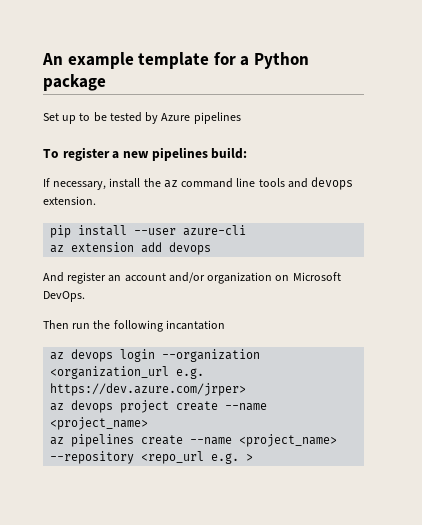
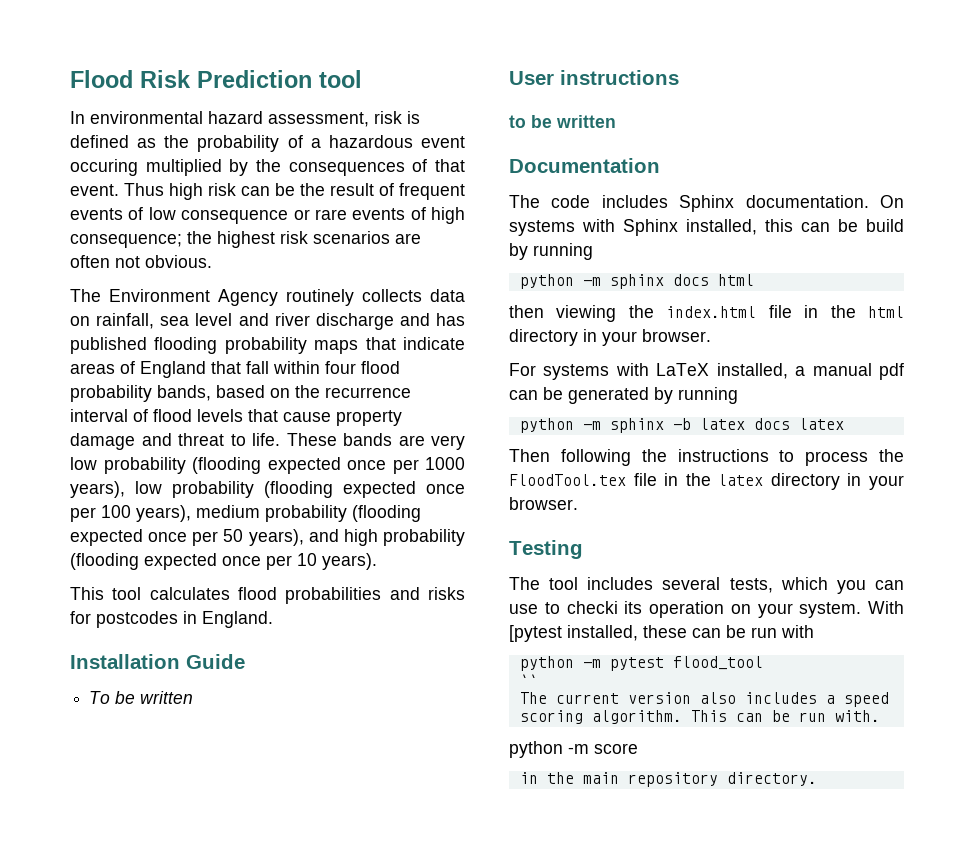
[42,52,309,69] [43,74,106,91] [43,112,241,124] [43,147,248,161] [43,177,354,190] [43,196,96,205] [50,225,247,238] [50,242,212,255] [43,272,341,284] [43,291,85,302] [43,320,225,332] [50,349,261,362] [50,366,205,379] [50,383,247,396] [50,400,268,413] [50,417,149,430] [50,434,338,447] [50,451,254,464] An example template for a Python package // Set up to be tested by Azure pipelines // To register a new pipelines build: // If necessary, install the az command line tools and devops extension. // pip install --user azure-cli // az extension add devops // And register an account and/or organization on Microsoft DevOps. // Then run the following incantation // az devops login --organization <organization_url e.g. https://dev.azure.com/jrper> // az devops project create --name <project_name> // az pipelines create --name <project_name> --repository <repo_url e.g. > -> [70,70,362,88] [70,111,420,127] [70,135,465,152] [70,159,465,176] [70,183,465,200] [70,207,465,224] [70,231,421,248] [70,255,212,268] [70,289,465,306] [70,313,465,330] [70,337,465,354] [70,361,400,378] [70,385,411,402] [70,409,402,426] [70,433,465,450] [70,457,465,474] [70,481,465,498] [70,505,421,522] [70,529,465,546] [70,553,377,570] [70,587,465,604] [70,611,273,628] [70,654,245,669] [89,691,194,704] [509,70,679,85] [509,115,616,128] [509,158,660,173] [509,195,904,212] [509,219,904,236] [509,243,593,260] [519,274,754,289] [509,305,904,322] [509,329,711,346] [509,363,904,380] [509,387,738,404] [519,418,844,433] [509,449,904,466] [509,473,904,490] [509,497,578,510] [509,540,583,559] [509,577,904,594] [509,601,904,618] [509,625,814,642] [519,656,763,671] [519,674,538,687] [519,692,889,707] [519,710,880,724] [509,741,638,758] [519,772,817,787] Flood Risk Prediction tool // In environmental hazard assessment, risk is defined as the probability of a hazardous event occuring multiplied by the consequences of that event. Thus high risk can be the result of frequent events of low consequence or rare events of high consequence; the highest risk scenarios are often not obvious. // The Environment Agency routinely collects data on rainfall, sea level and river discharge and has published flooding probability maps that indicate areas of England that fall within four flood probability bands, based on the recurrence interval of flood levels that cause property damage and threat to life. These bands are very low probability (flooding expected once per 1000 years), low probability (flooding expected once per 100 years), medium probability (flooding expected once per 50 years), and high probability (flooding expected once per 10 years). // This tool calculates flood probabilities and risks for postcodes in England. // Installation Guide // To be written // User instructions // to be written // Documentation // The code includes Sphinx documentation. On systems with Sphinx installed, this can be build by running // python -m sphinx docs html // then viewing the index.html file in the html directory in your browser. // For systems with LaTeX installed, a manual pdf can be generated by running // python -m sphinx -b latex docs latex // Then following the instructions to process the FloodTool.tex file in the latex directory in your browser. // Testing // The tool includes several tests, which you can use to checki its operation on your system. With [pytest installed, these can be run with // python -m pytest flood_tool // `` // The current version also includes a speed scoring algorithm. This can be run with. // python -m score // in the main repository directory.

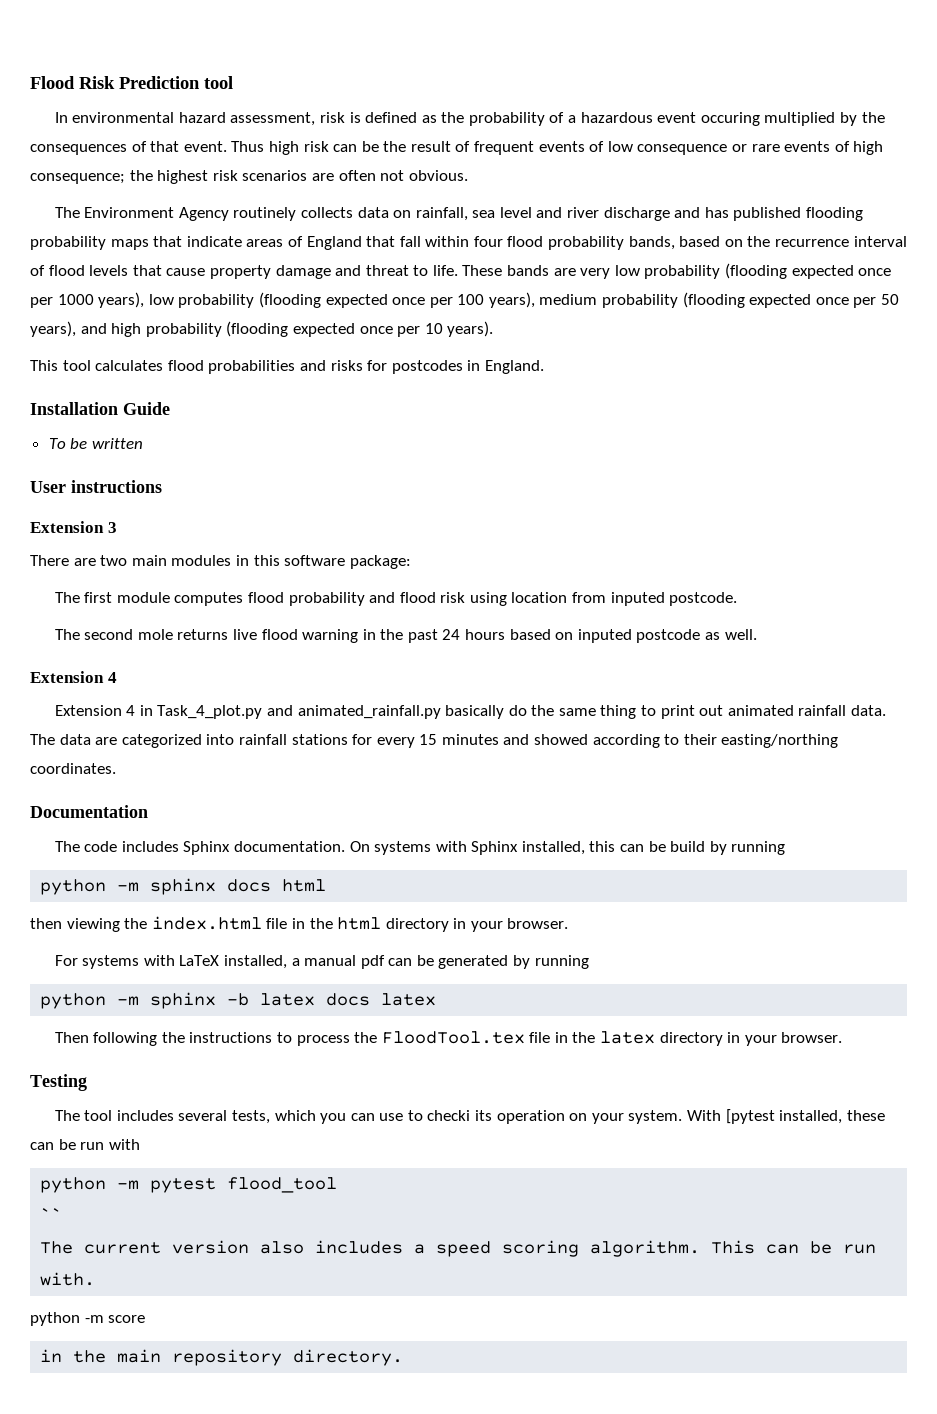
[509,115,616,128] to be written -> [30,521,117,533] [30,555,411,569] [54,592,738,606] [54,629,757,643] [30,671,117,683] [54,705,887,719] [30,734,839,748] [30,763,116,774] Extension 3 // There are two main modules in this software package: // The first module computes flood probability and flood risk using location from inputed postcode. // The second mole returns live flood warning in the past 24 hours based on inputed postcode as well. // Extension 4 // Extension 4 in Task_4_plot.py and animated_rainfall.py basically do the same thing to print out animated rainfall data. The data are categorized into rainfall stations for every 15 minutes and showed according to their easting/northing coordinates.

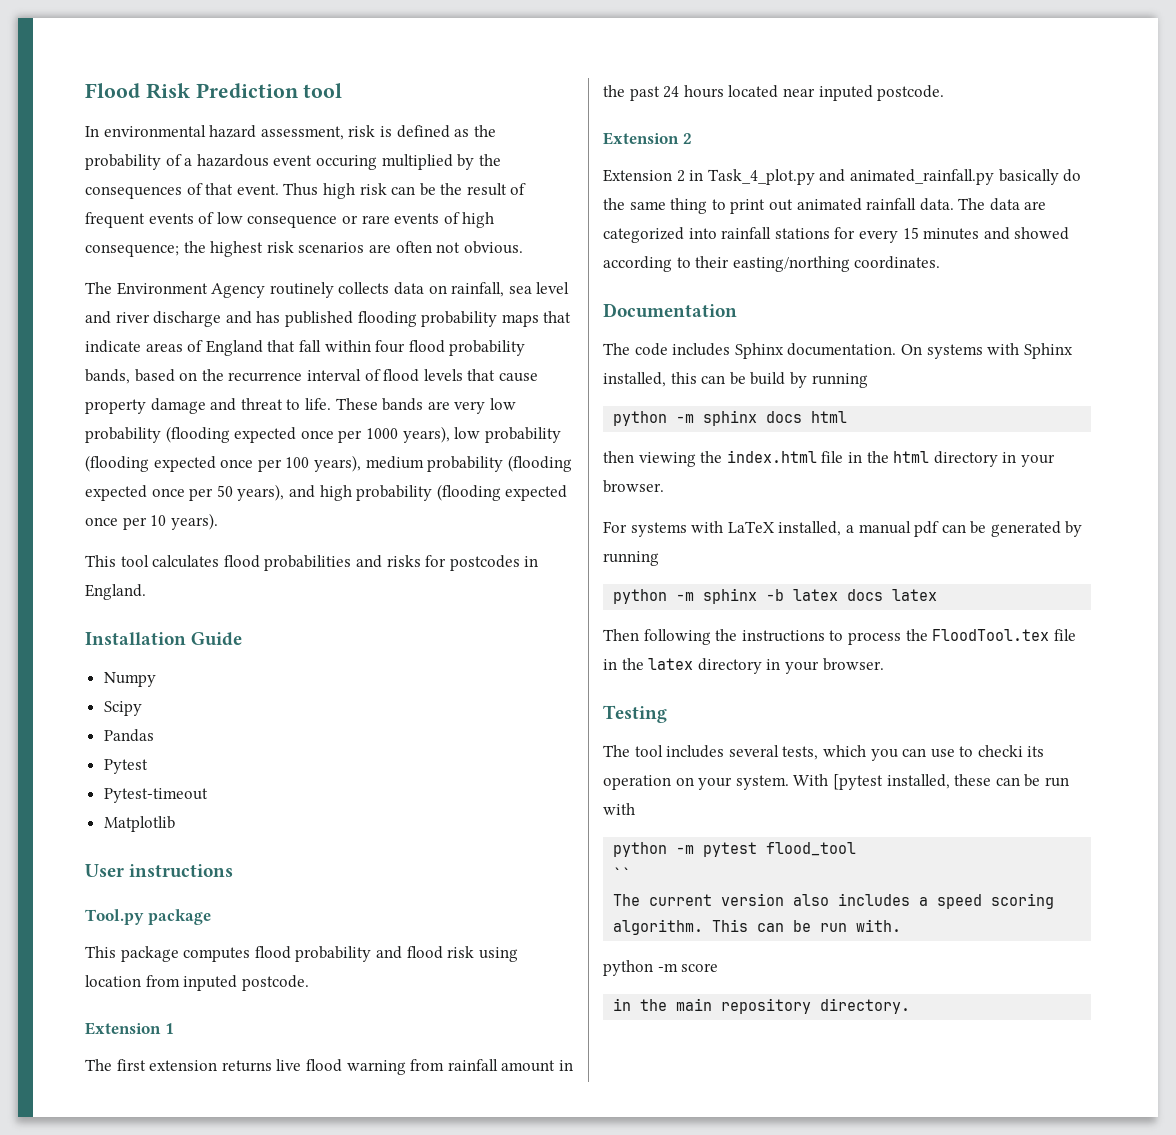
[48,438,143,449] [30,480,162,493] [30,521,117,533] [30,555,411,569] [54,592,170,603] To be written // User instructions // Extension 3 // There are two main modules in this software package: // The first module -> [103,672,156,687] [103,701,142,716] [103,729,154,742] [103,759,148,774] [103,788,208,803] [103,816,175,832] [85,864,234,878] [85,909,211,925] [85,946,179,962] Numpy // Scipy // Pandas // Pytest // Pytest-timeout // Matplotlib // User instructions // Tool.py package // This package
[54,629,173,640] // The second mole -> [85,1022,174,1035] [85,1059,218,1071] // Extension 1 // The first extension
(359, 636) none -> [410,1059,556,1072] from rainfall amount
[509,629,757,643] [30,671,117,683] [54,705,136,716] based on inputed postcode as well. // Extension 4 // Extension 4 -> [728,85,945,101] [603,132,692,145] [603,169,685,182] located near inputed postcode. // Extension 2 // Extension 2

